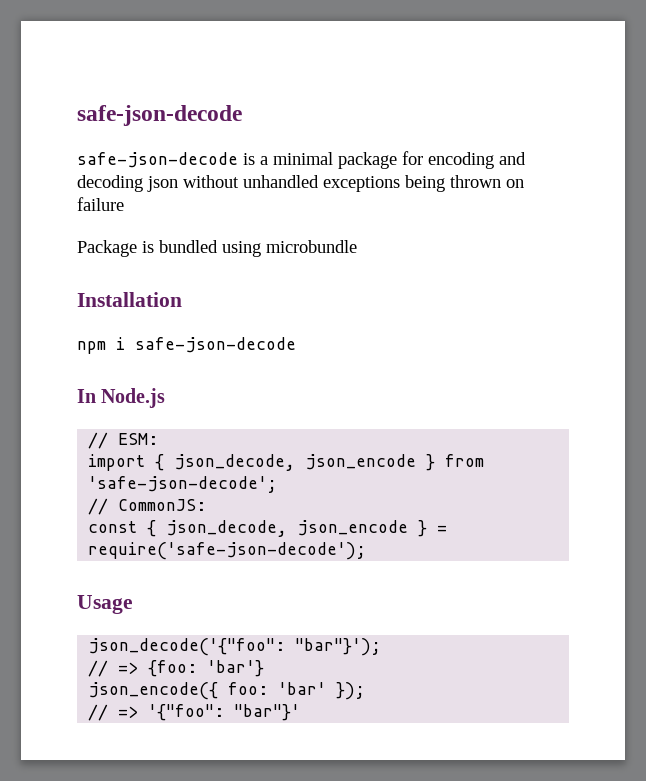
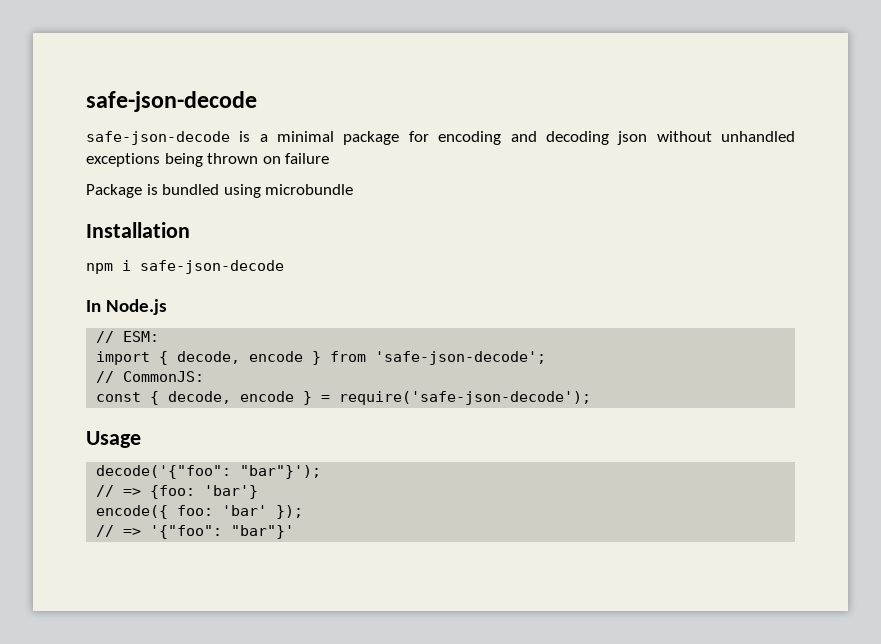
[174,454,417,471] json_decode, json_encode -> [177,351,304,364] decode, encode
[166,520,409,537] json_decode, json_encode -> [168,391,295,404] decode, encode
[88,638,286,656] json_decode('{"foo": -> [96,465,232,479] decode('{"foo":
[88,682,219,700] json_encode({ -> [96,505,169,519] encode({

